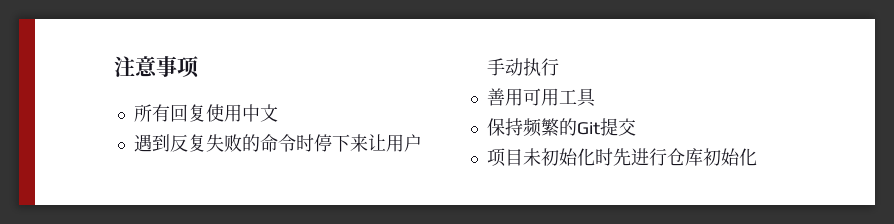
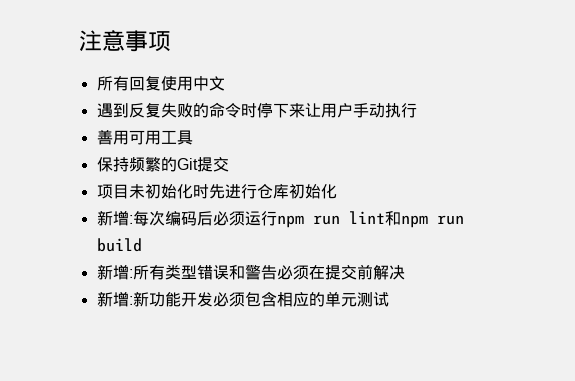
(757, 157) none -> [96,210,464,228] [96,238,142,252] [96,264,405,280] [96,291,389,307] // 新增:每次编码后必须运行npm run lint和npm run build // 新增:所有类型错误和警告必须在提交前解决 // 新增:新功能开发必须包含相应的单元测试

